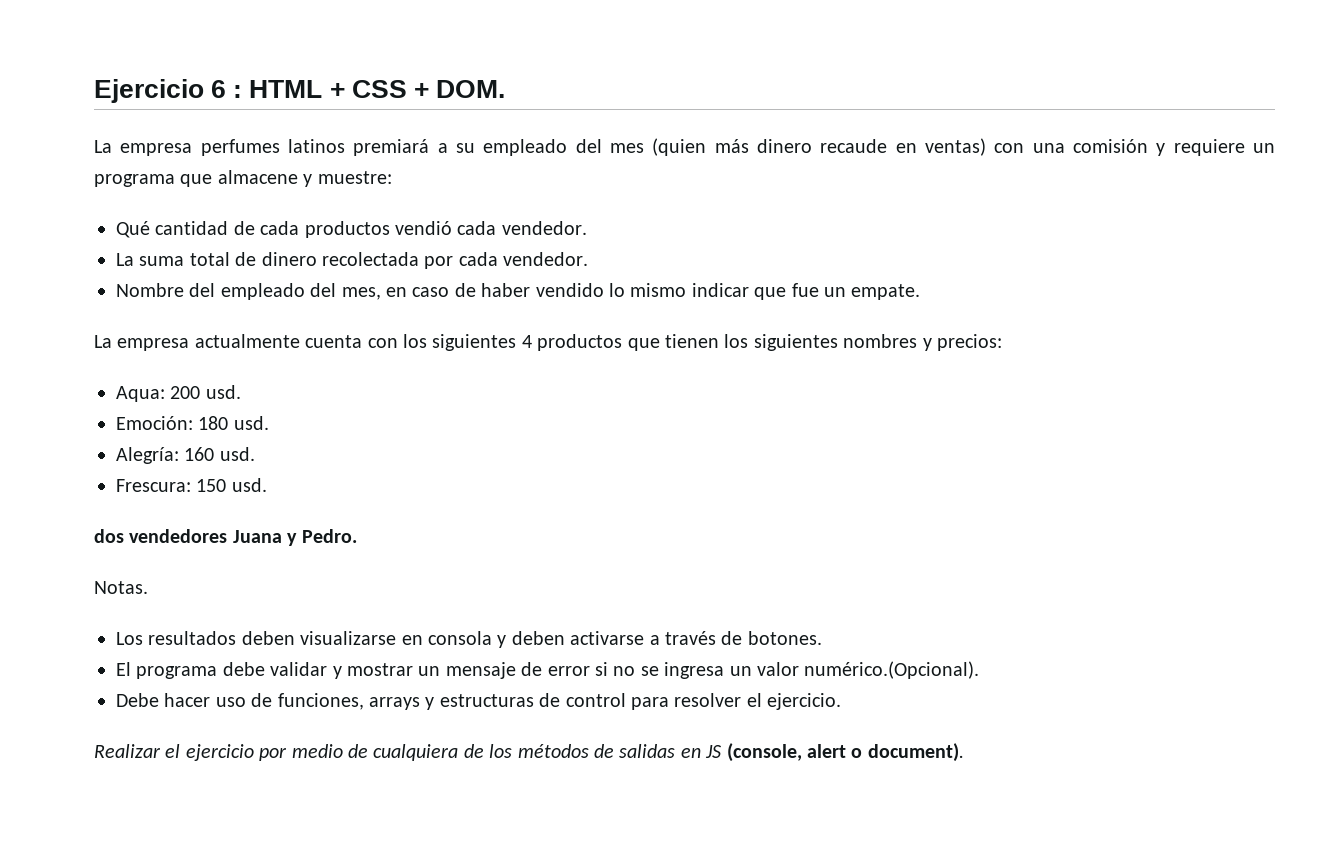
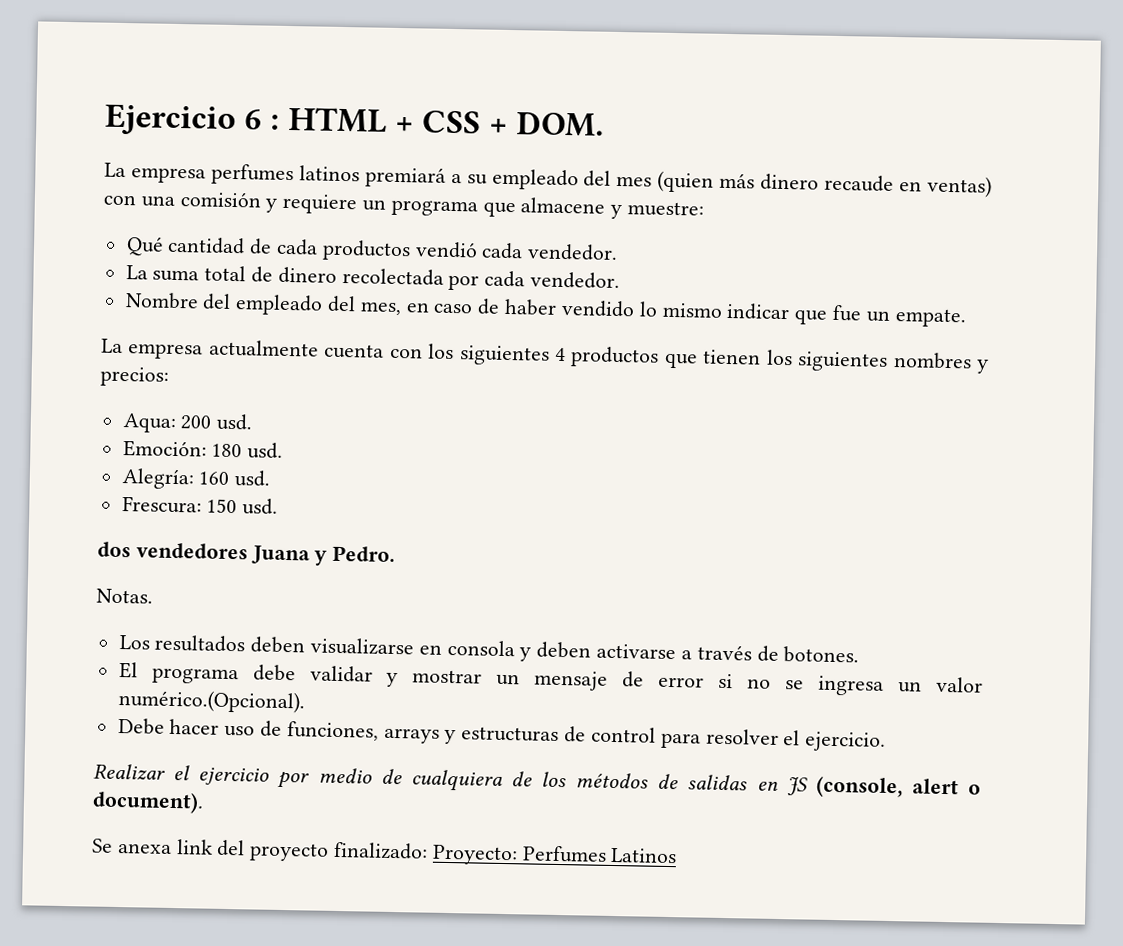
(964, 752) none -> [92,838,678,866] // Se anexa link del proyecto finalizado: Proyecto: Perfumes Latinos

